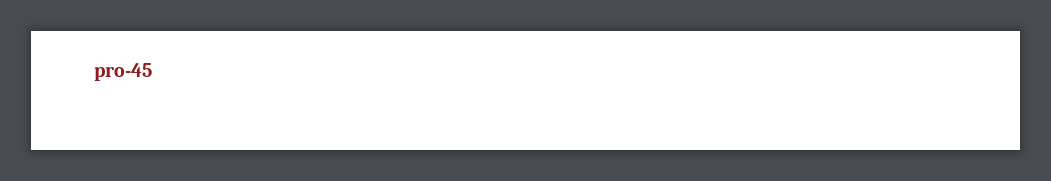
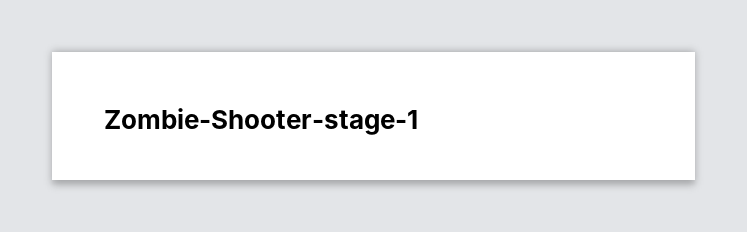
[94,63,152,81] pro-45 -> [104,108,418,135] Zombie-Shooter-stage-1

